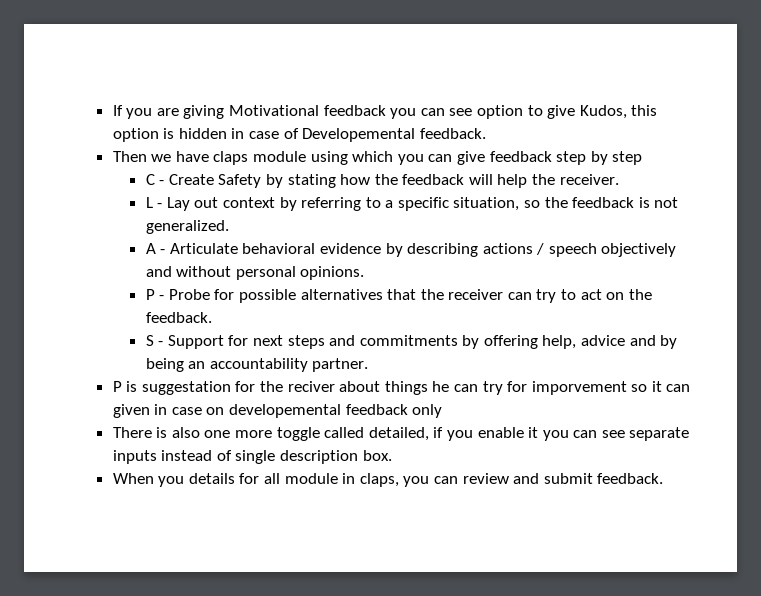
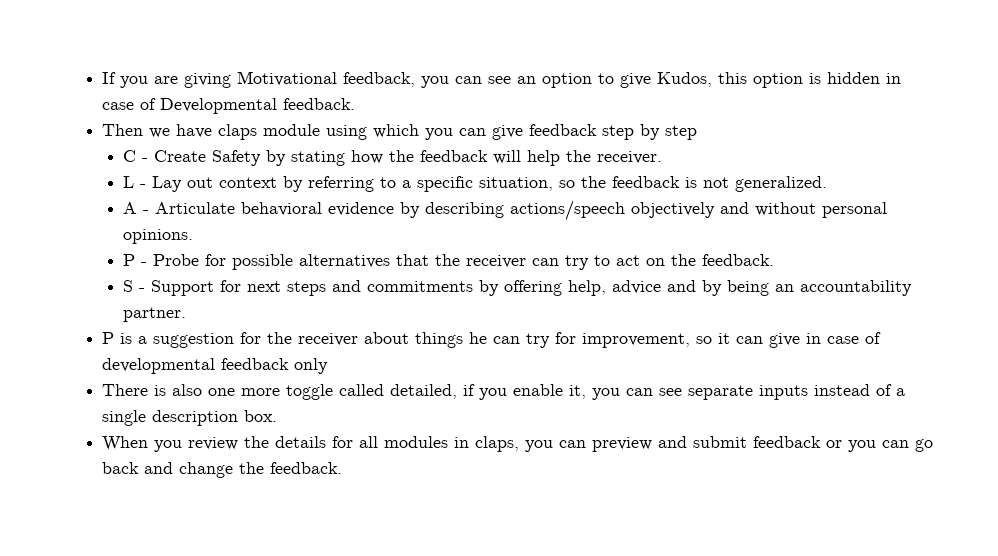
[323,105,473,119] feedback you can see -> [343,72,537,88] feedback, you can see an
[302,128,416,142] Developemental -> [160,98,278,114] Developmental
[482,243,597,257] actions / speech -> [510,200,626,221] actions/speech
[141,381,231,395] suggestation -> [138,333,235,348] a suggestion
[287,381,335,392] reciver -> [298,333,359,346] receiver
[531,381,627,395] imporvement -> [582,333,691,348] improvement,
[112,404,342,418] given in case on developemental -> [769,332,882,348] [102,358,216,374] give in case of developmental
[528,427,539,438] it -> [569,385,587,399] it,
(232, 455) none -> [896,388,906,396] a
(185, 481) none -> [188,436,270,450] review the
[284,473,338,484] module -> [384,436,449,448] modules
[462,473,509,484] review -> [592,437,653,452] preview
(593, 478) none -> [753,436,934,452] [102,462,265,478] feedback or you can go back and change the

